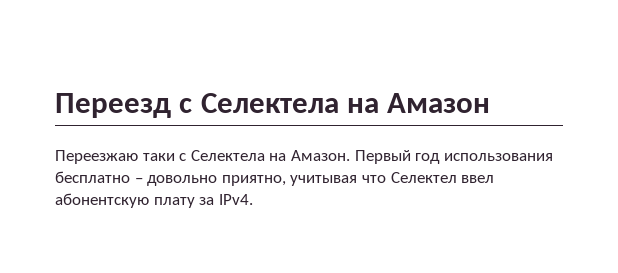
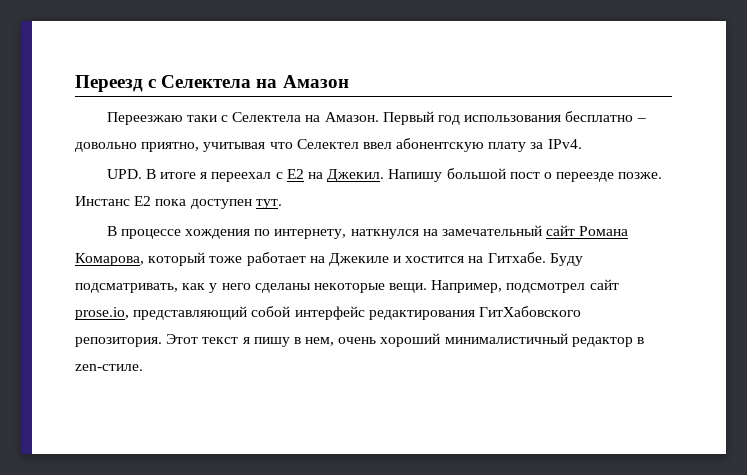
(253, 199) none -> [106,168,663,182] [75,196,282,209] [106,225,629,239] [75,252,583,266] [75,279,619,293] [75,306,581,320] [75,333,645,347] [75,364,143,371] // UPD. В итоге я переехал с E2 на Джекил. Напишу большой пост о переезде позже. Инстанс E2 пока доступен тут. // В процессе хождения по интернету, наткнулся на замечательный сайт Романа Комарова, который тоже работает на Джекиле и хостится на Гитхабе. Буду подсматривать, как у него сделаны некоторые вещи. Например, подсмотрел сайт prose.io, представляющий собой интерфейс редактирования ГитХабовского репозитория. Этот текст я пишу в нем, очень хороший минималистичный редактор в zen-стиле.

